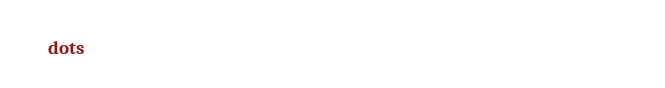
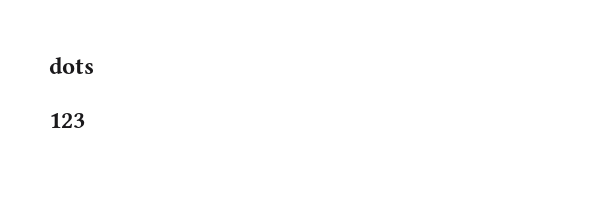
(84, 47) none -> [49,113,85,128] // 123

